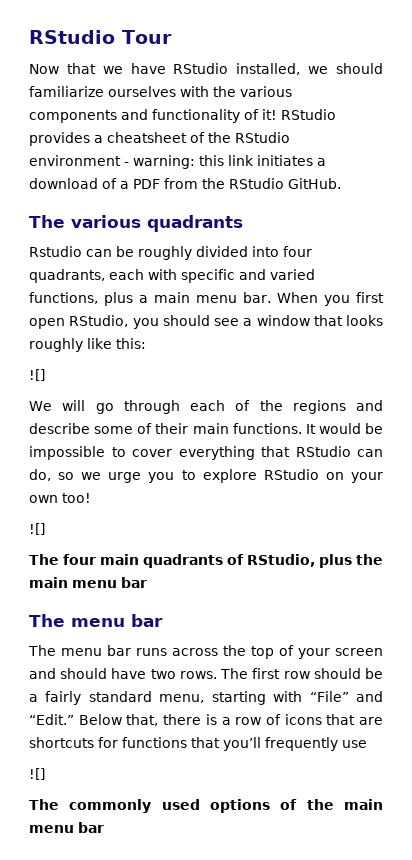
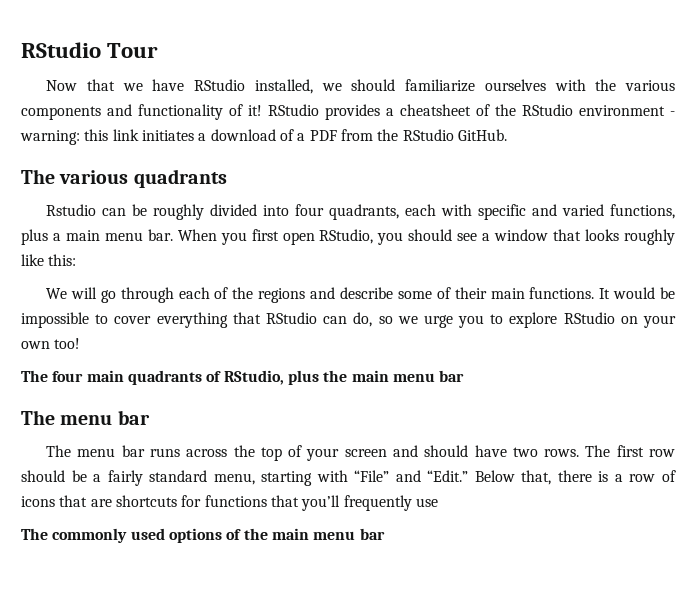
[29,369,45,381] // ![] -> (77, 260) none
[29,523,45,535] // ![] -> (81, 343) none
[29,768,45,780] // ![] -> (438, 502) none

